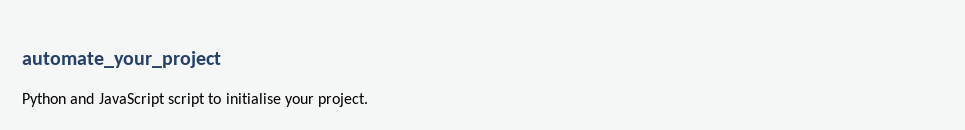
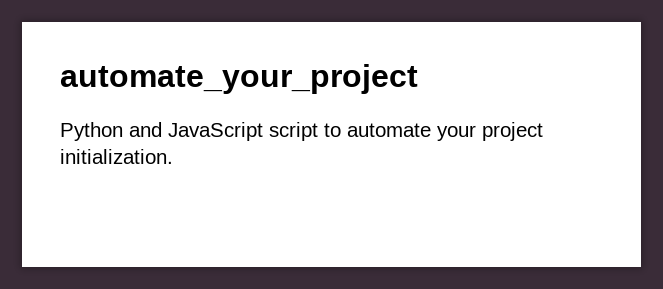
[225,93,369,107] initialise your project. -> [347,122,543,141] [60,149,173,164] automate your project initialization.

